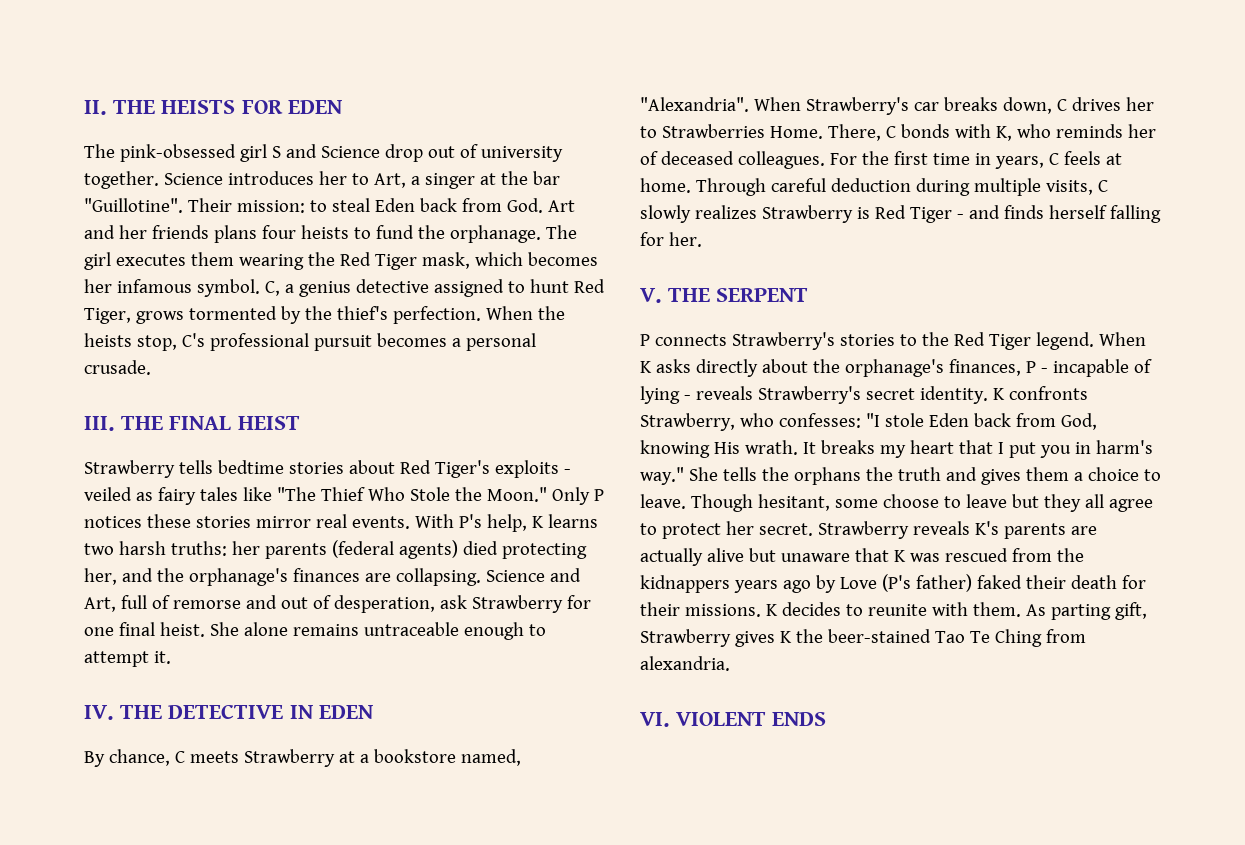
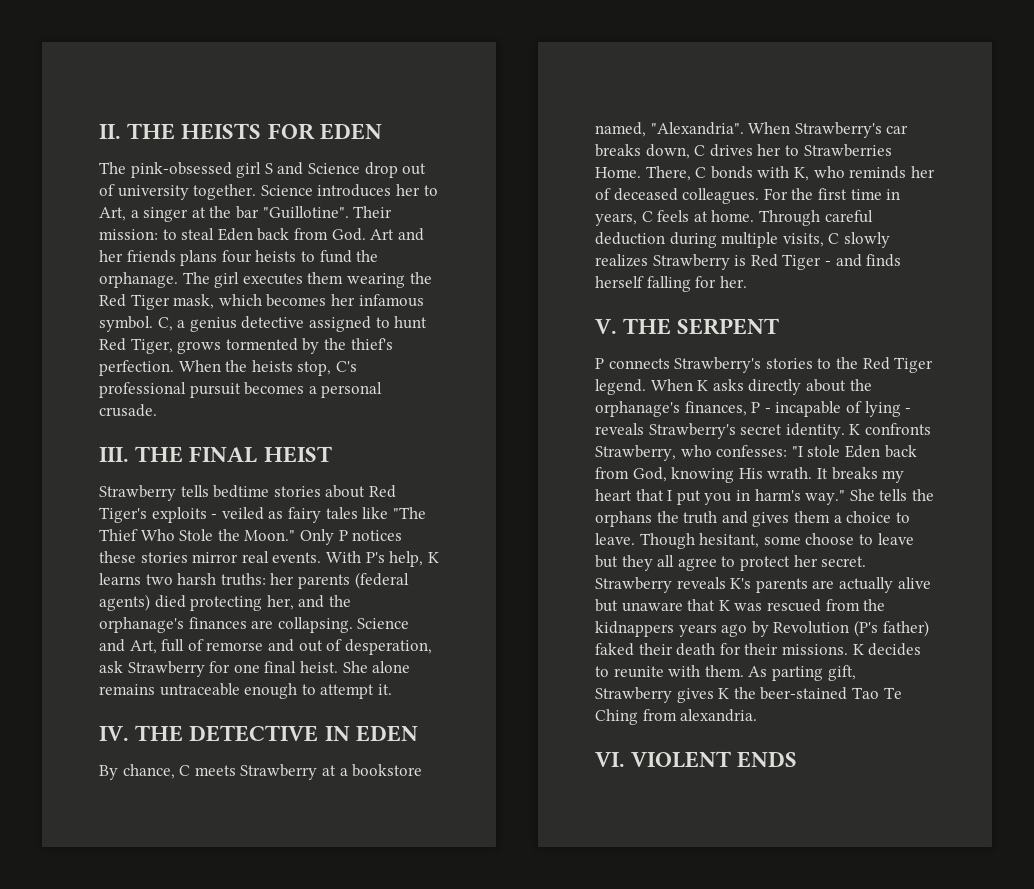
[839,577,877,589] Love -> [773,621,850,634] Revolution

